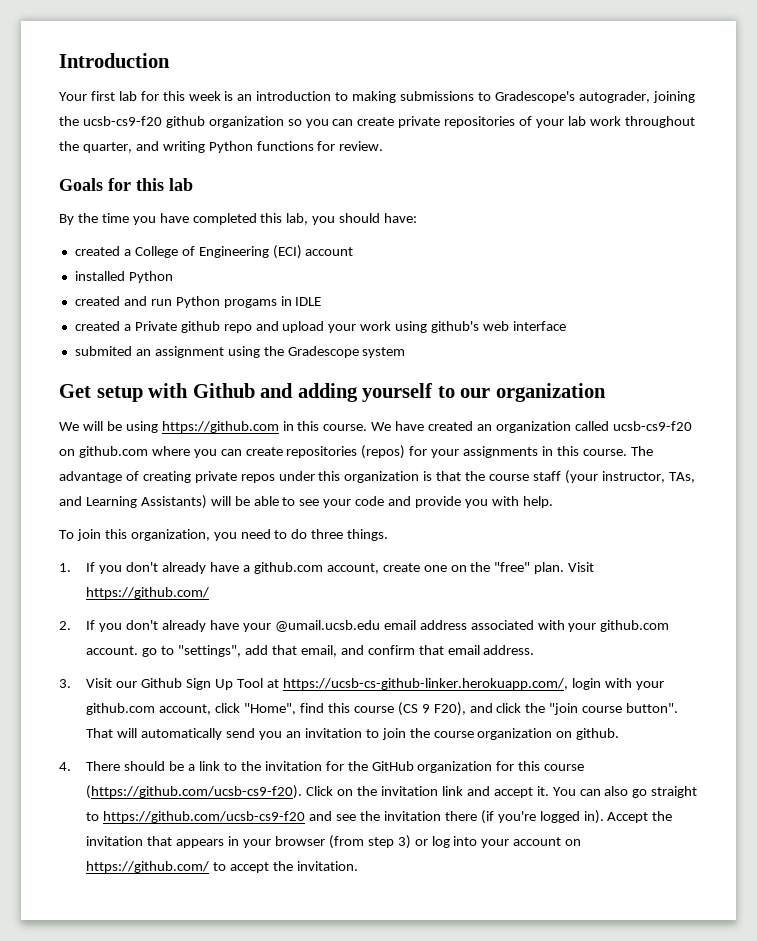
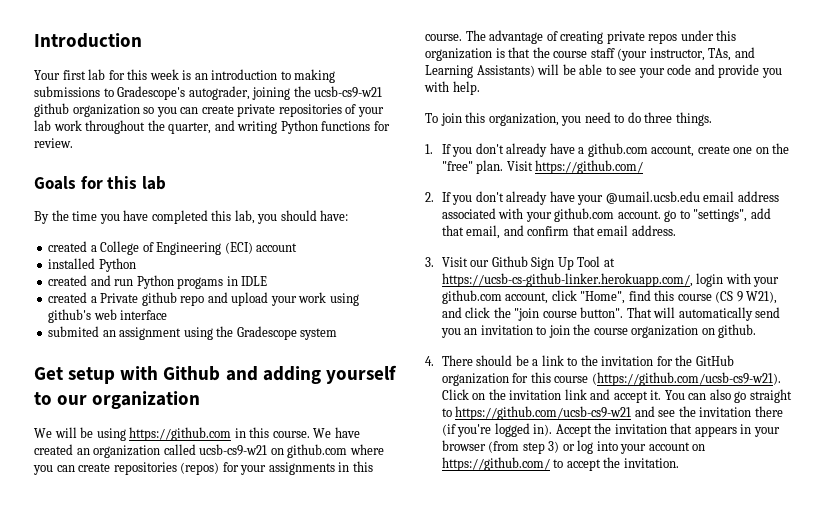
[82,116,162,126] ucsb-cs9-f20 -> [314,86,383,98] ucsb-cs9-w21
[612,421,692,431] ucsb-cs9-f20 -> [199,444,268,456] ucsb-cs9-w21
[433,702,466,716] F20), -> [746,291,778,304] W21),
[86,785,303,799] (https://github.com/ucsb-cs9-f20). -> [591,372,781,386] (https://github.com/ucsb-cs9-w21).
[103,811,306,823] https://github.com/ucsb-cs9-f20 -> [455,406,632,420] https://github.com/ucsb-cs9-w21

